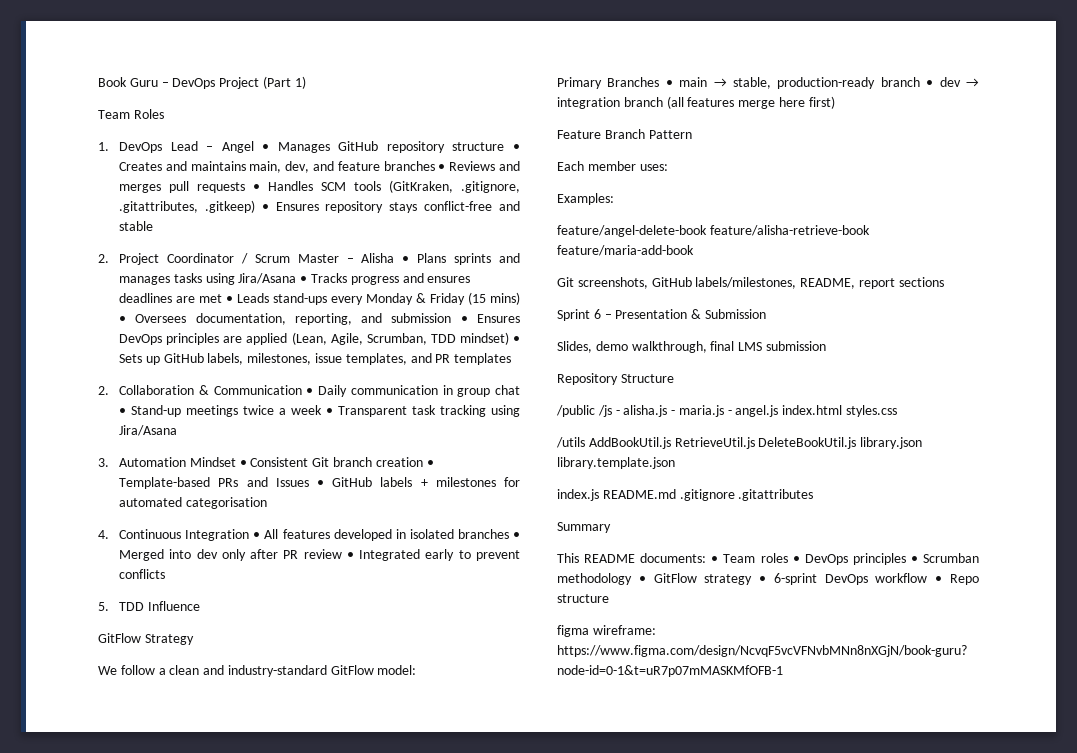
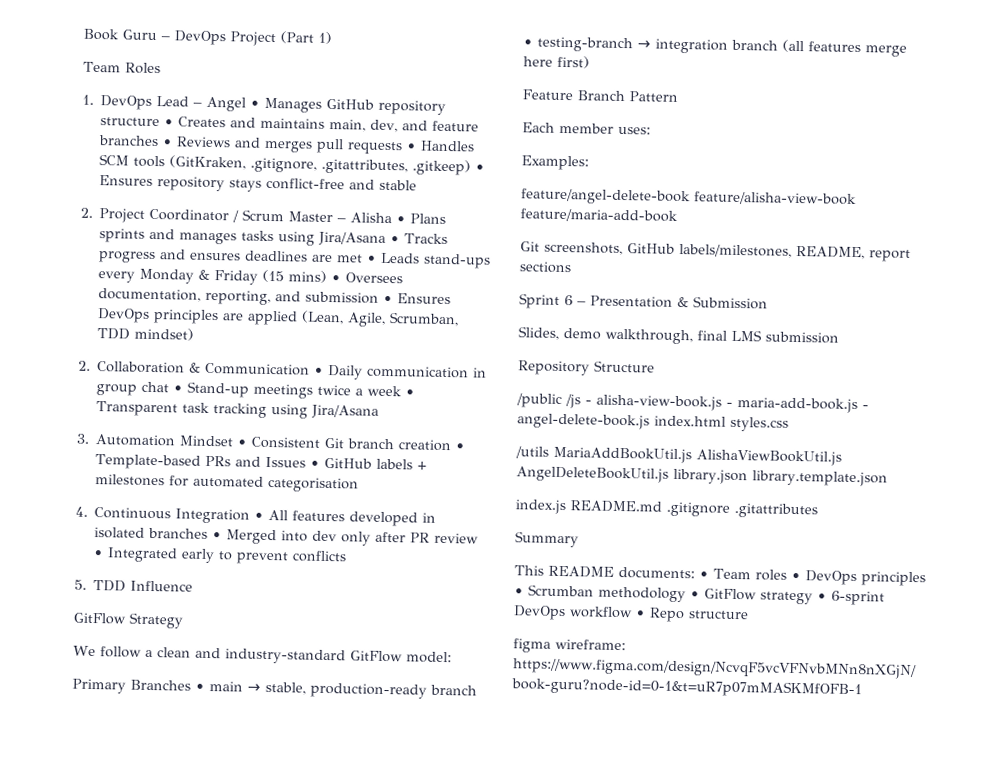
[513,336,521,343] [119,353,512,365] • Sets up GitHub labels, milestones, issue templates, and PR templates -> (195, 334) none
[939,77,961,87] dev -> [537,36,633,53] testing-branch
[709,225,870,236] feature/alisha-retrieve-book -> [694,191,857,207] feature/alisha-view-book
[623,405,779,417] alisha.js - maria.js - angel.js -> [596,394,869,414] [517,413,650,430] alisha-view-book.js - maria-add-book.js - angel-delete-book.js
[588,437,857,449] AddBookUtil.js RetrieveUtil.js DeleteBookUtil.js -> [553,446,842,466] [516,466,669,483] MariaAddBookUtil.js AlishaViewBookUtil.js AngelDeleteBookUtil.js

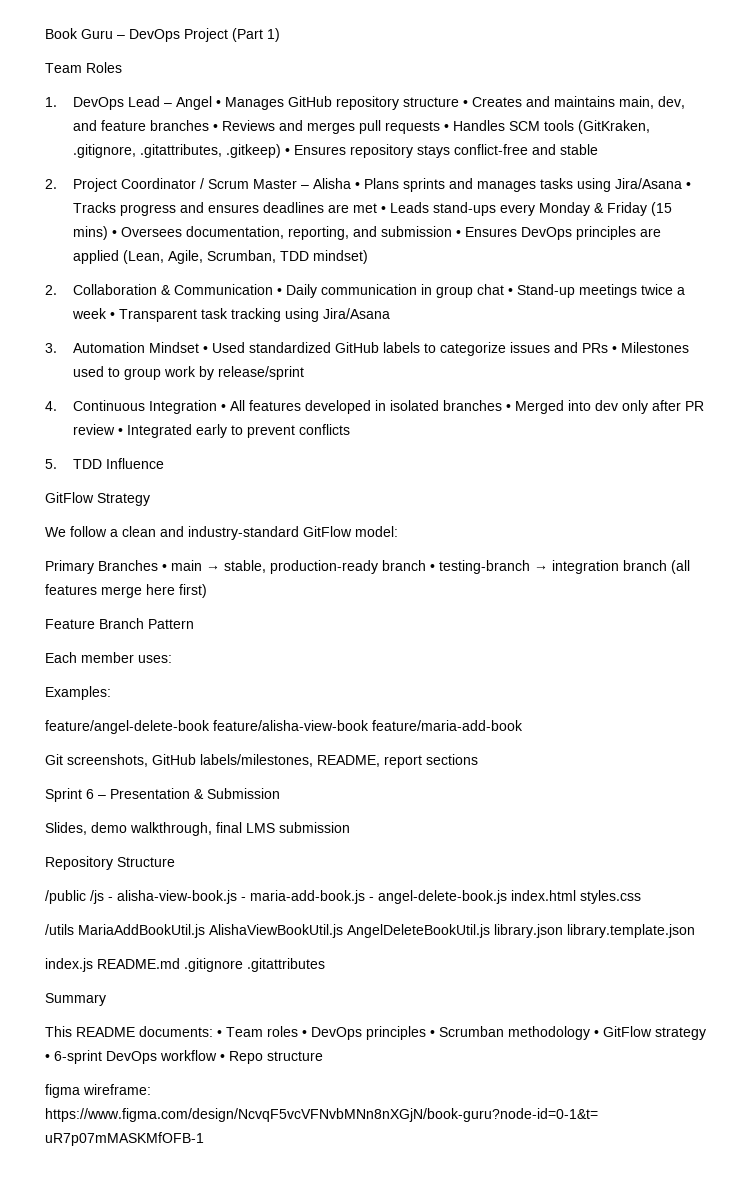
[251,436,466,452] [95,454,428,470] [95,474,360,493] Consistent Git branch creation • Template-based PRs and Issues • GitHub labels + milestones for automated categorisation -> [211,342,689,356] [72,366,304,380] Used standardized GitHub labels to categorize issues and PRs • Milestones used to group work by release/sprint

